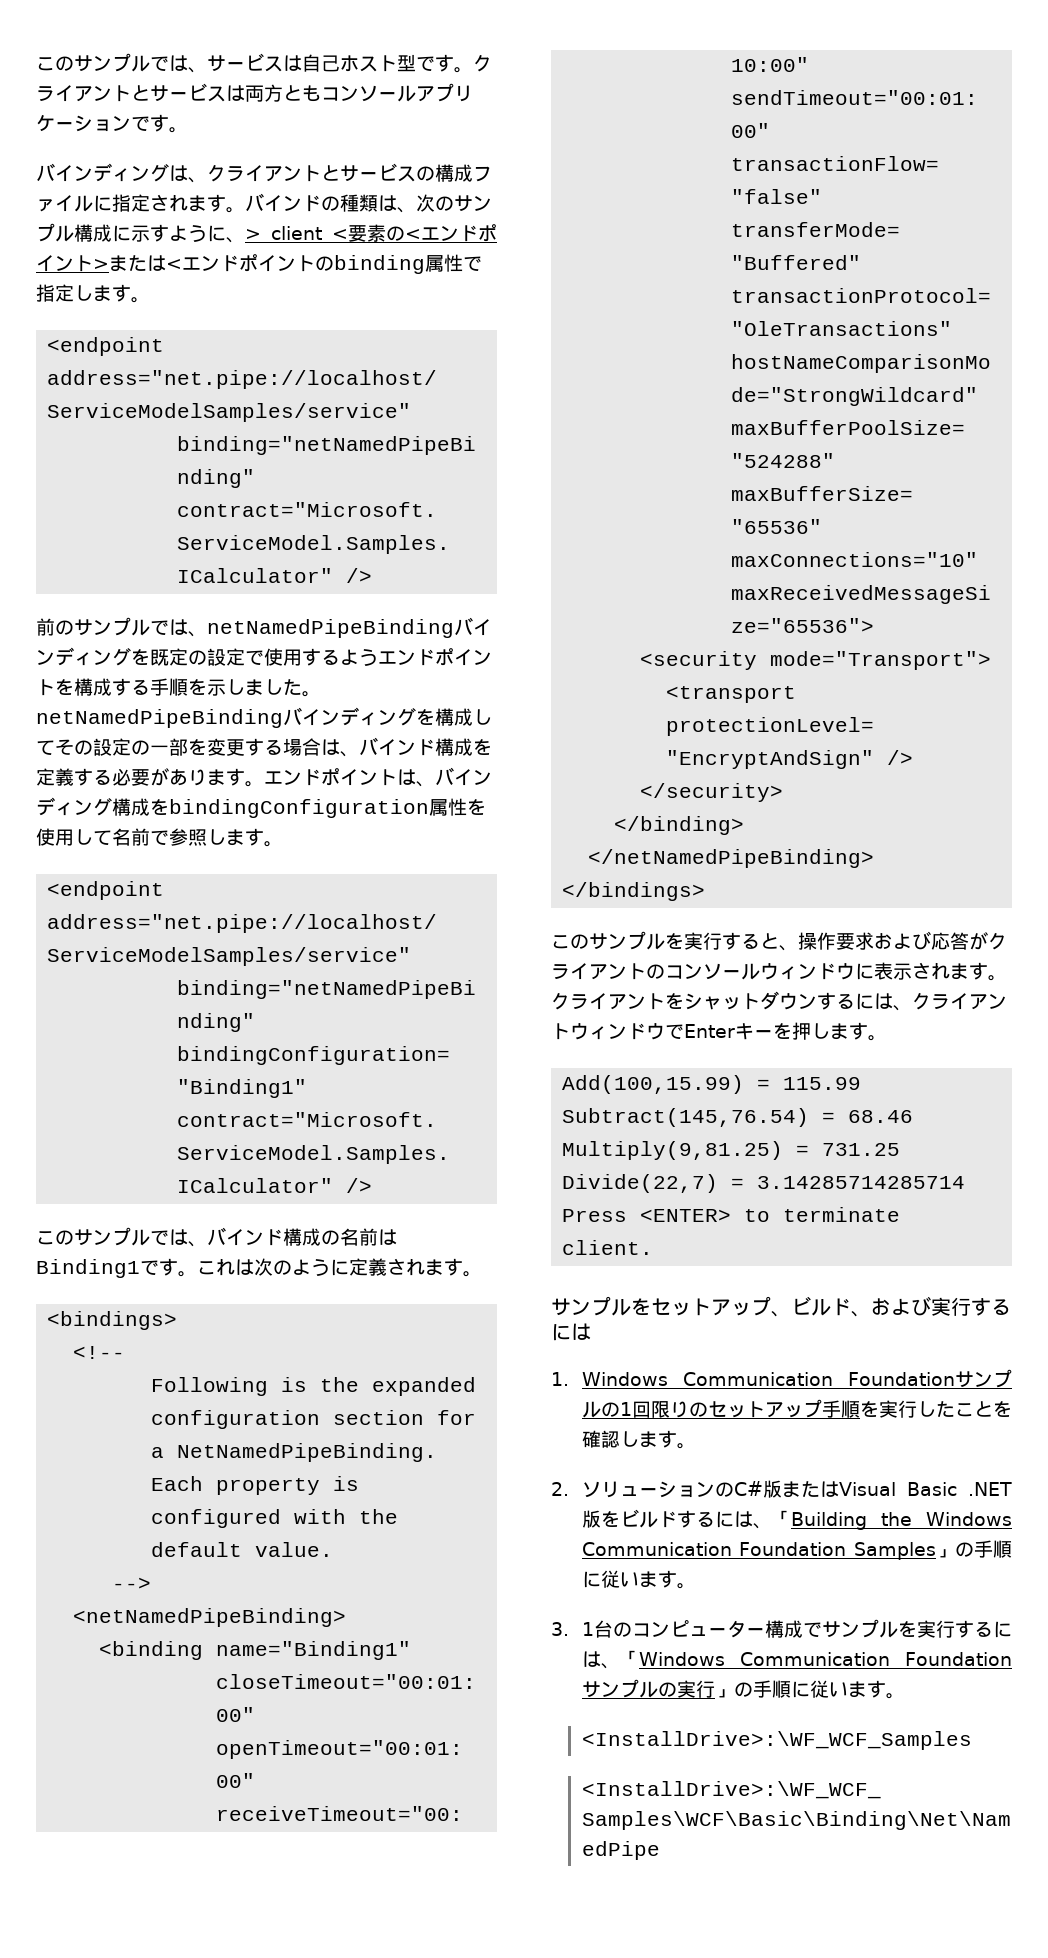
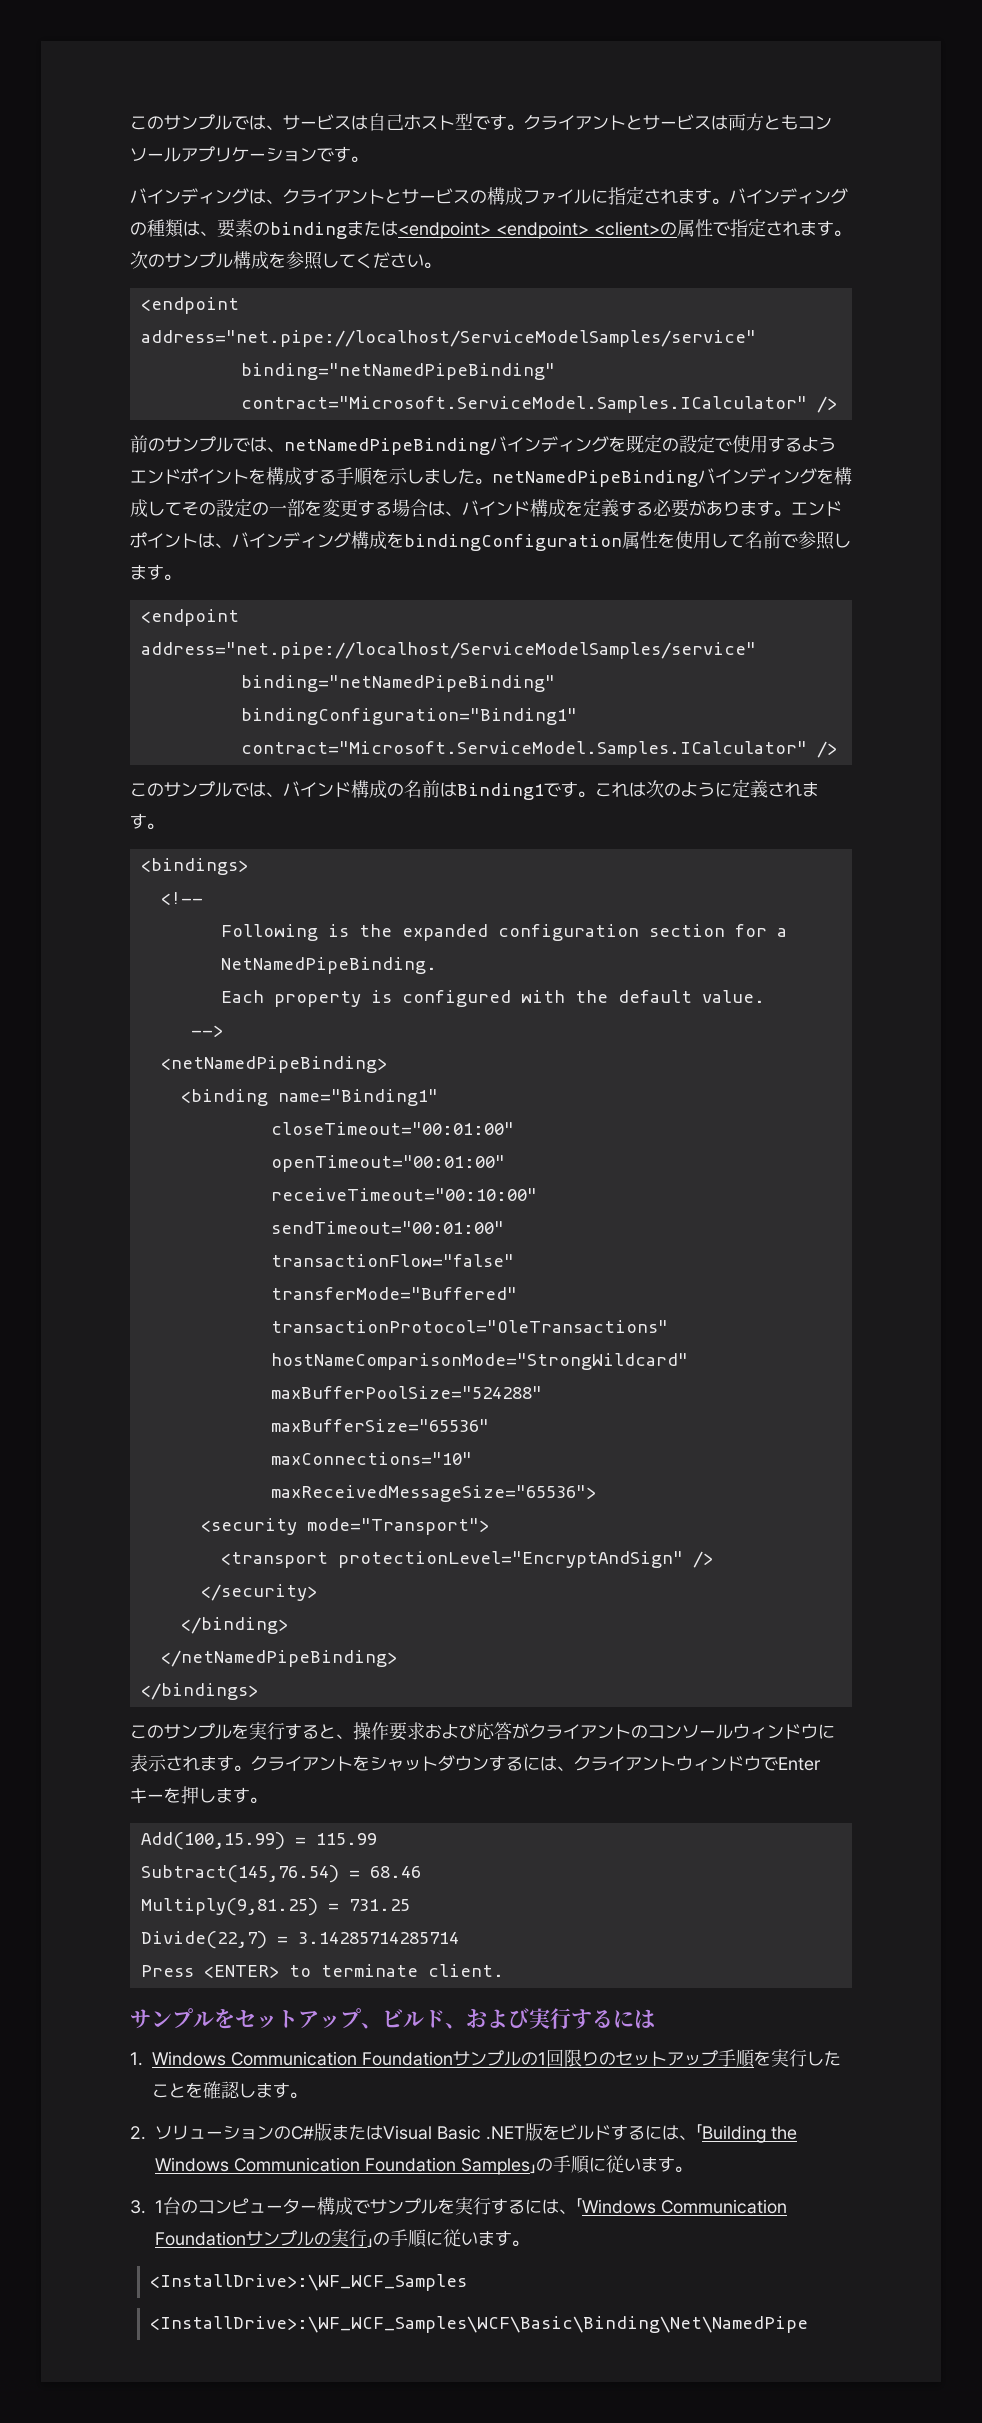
[302,195,321,212] ド -> [780,188,848,204] ディング
[416,194,492,212] [36,223,497,243] [36,254,482,274] [36,284,131,302] 次のサンプル構成に示すように、> client <要素の<エンドポイント>または<エンドポイントのbinding属性で指定します -> [217,218,851,239] [130,251,424,270] 要素のbindingまたは<endpoint> <endpoint> <client>の属性で指定されます。次のサンプル構成を参照してください

